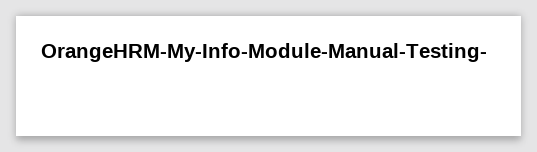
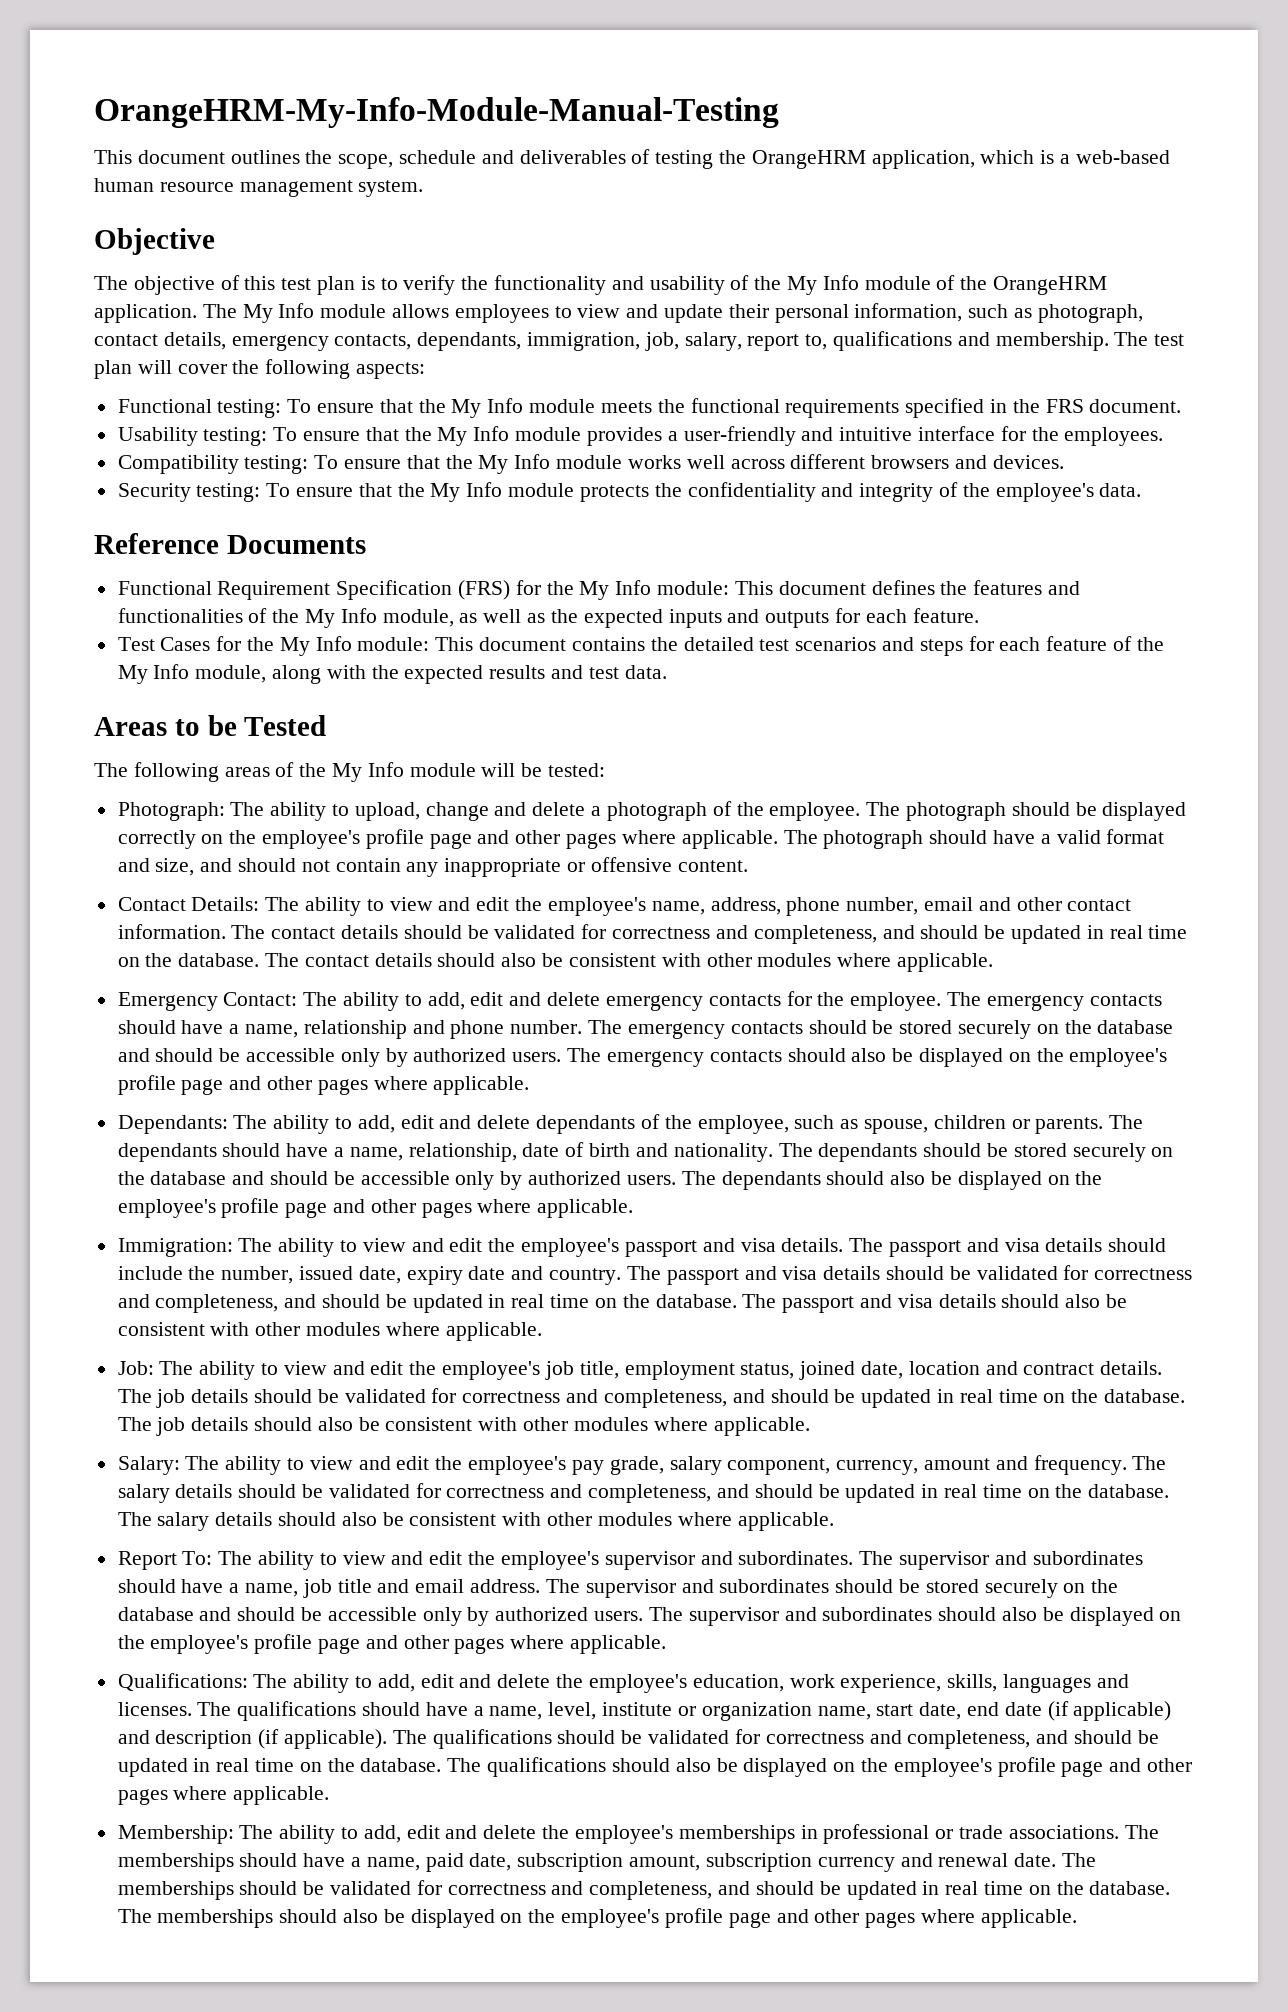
[41,43,487,62] OrangeHRM-My-Info-Module-Manual-Testing- -> [94,97,779,128] [94,149,1170,169] [94,178,424,197] [94,228,215,255] [94,275,1108,295] [94,303,1143,323] [94,331,1185,351] [94,359,426,379] [117,398,1182,418] [117,426,1164,446] [117,454,1064,474] [117,482,1142,502] [94,533,366,554] [117,580,1080,600] [117,608,979,628] [117,636,1164,656] [117,664,667,684] [94,715,327,736] [94,762,606,782] [117,801,1187,821] [117,829,1165,849] [117,857,748,877] [117,897,1132,916] [117,924,1188,944] [117,953,993,972] [117,991,1162,1011] [117,1020,1174,1039] [117,1048,1168,1067] [117,1075,530,1095] [117,1114,1144,1134] [117,1142,1174,1162] [117,1171,1103,1190] [117,1198,634,1218] [117,1238,1167,1257] [117,1265,1193,1285] [117,1294,1127,1313] [117,1322,542,1341] [117,1361,1163,1380] [117,1388,1185,1408] [117,1417,810,1436] [117,1455,1167,1475] [117,1483,1170,1503] [117,1512,834,1531] [117,1551,1143,1570] [117,1579,1119,1598] [117,1607,1182,1626] [117,1634,667,1654] [117,1673,1129,1693] [117,1701,1172,1721] [117,1729,1159,1749] [117,1757,1192,1777] [117,1786,330,1805] [117,1824,1159,1844] [117,1853,1096,1872] [117,1880,1171,1900] [117,1908,1077,1928] OrangeHRM-My-Info-Module-Manual-Testing // This document outlines the scope, schedule and deliverables of testing the OrangeHRM application, which is a web-based human resource management system. // Objective // The objective of this test plan is to verify the functionality and usability of the My Info module of the OrangeHRM application. The My Info module allows employees to view and update their personal information, such as photograph, contact details, emergency contacts, dependants, immigration, job, salary, report to, qualifications and membership. The test plan will cover the following aspects: // Functional testing: To ensure that the My Info module meets the functional requirements specified in the FRS document. // Usability testing: To ensure that the My Info module provides a user-friendly and intuitive interface for the employees. // Compatibility testing: To ensure that the My Info module works well across different browsers and devices. // Security testing: To ensure that the My Info module protects the confidentiality and integrity of the employee's data. // Reference Documents // Functional Requirement Specification (FRS) for the My Info module: This document defines the features and functionalities of the My Info module, as well as the expected inputs and outputs for each feature. // Test Cases for the My Info module: This document contains the detailed test scenarios and steps for each feature of the My Info module, along with the expected results and test data. // Areas to be Tested // The following areas of the My Info module will be tested: // Photograph: The ability to upload, change and delete a photograph of the employee. The photograph should be displayed correctly on the employee's profile page and other pages where applicable. The photograph should have a valid format and size, and should not contain any inappropriate or offensive content. // Contact Details: The ability to view and edit the employee's name, address, phone number, email and other contact information. The contact details should be validated for correctness and completeness, and should be updated in real time on the database. The contact details should also be consistent with other modules where applicable. // Emergency Contact: The ability to add, edit and delete emergency contacts for the employee. The emergency contacts should have a name, relationship and phone number. The emergency contacts should be stored securely on the database and should be accessible only by authorized users. The emergency contacts should also be displayed on the employee's profile page and other pages where applicable. // Dependants: The ability to add, edit and delete dependants of the employee, such as spouse, children or parents. The dependants should have a name, relationship, date of birth and nationality. The dependants should be stored securely on the database and should be accessible only by authorized users. The dependants should also be displayed on the employee's profile page and other pages where applicable. // Immigration: The ability to view and edit the employee's passport and visa details. The passport and visa details should include the number, issued date, expiry date and country. The passport and visa details should be validated for correctness and completeness, and should be updated in real time on the database. The passport and visa details should also be consistent with other modules where applicable. // Job: The ability to view and edit the employee's job title, employment status, joined date, location and contract details. The job details should be validated for correctness and completeness, and should be updated in real time on the database. The job details should also be consistent with other modules where applicable. // Salary: The ability to view and edit the employee's pay grade, salary component, currency, amount and frequency. The salary details should be validated for correctness and completeness, and should be updated in real time on the database. The salary details should also be consistent with other modules where applicable. // Report To: The ability to view and edit the employee's supervisor and subordinates. The supervisor and subordinates should have a name, job title and email address. The supervisor and subordinates should be stored securely on the database and should be accessible only by authorized users. The supervisor and subordinates should also be displayed on the employee's profile page and other pages where applicable. // Qualifications: The ability to add, edit and delete the employee's education, work experience, skills, languages and licenses. The qualifications should have a name, level, institute or organization name, start date, end date (if applicable) and description (if applicable). The qualifications should be validated for correctness and completeness, and should be updated in real time on the database. The qualifications should also be displayed on the employee's profile page and other pages where applicable. // Membership: The ability to add, edit and delete the employee's memberships in professional or trade associations. The memberships should have a name, paid date, subscription amount, subscription currency and renewal date. The memberships should be validated for correctness and completeness, and should be updated in real time on the database. The memberships should also be displayed on the employee's profile page and other pages where applicable.

